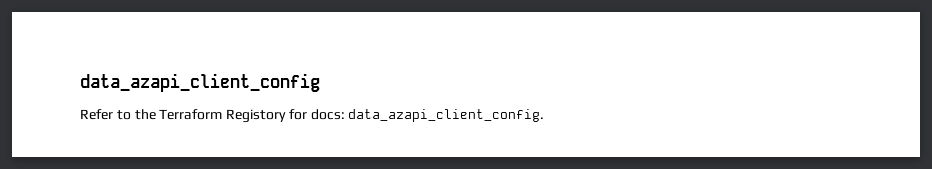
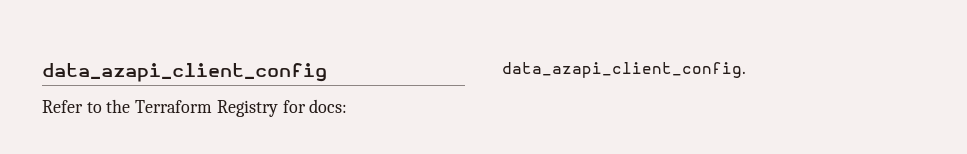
[226,109,287,123] Registory -> [216,100,278,117] Registry

